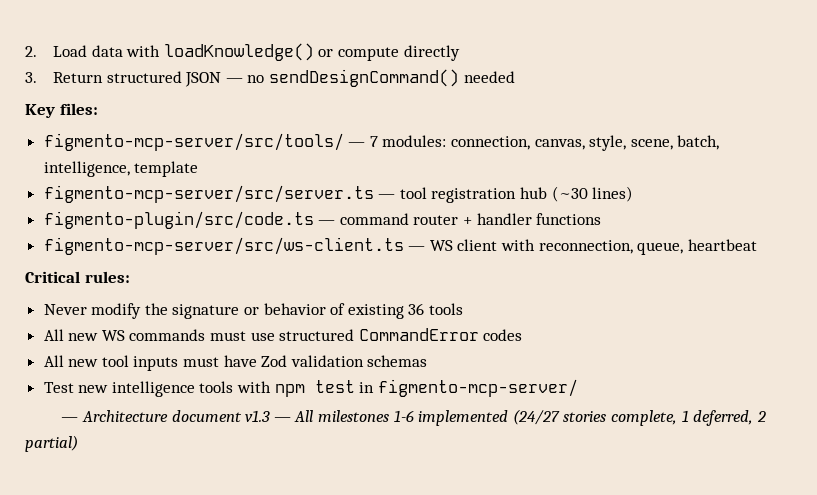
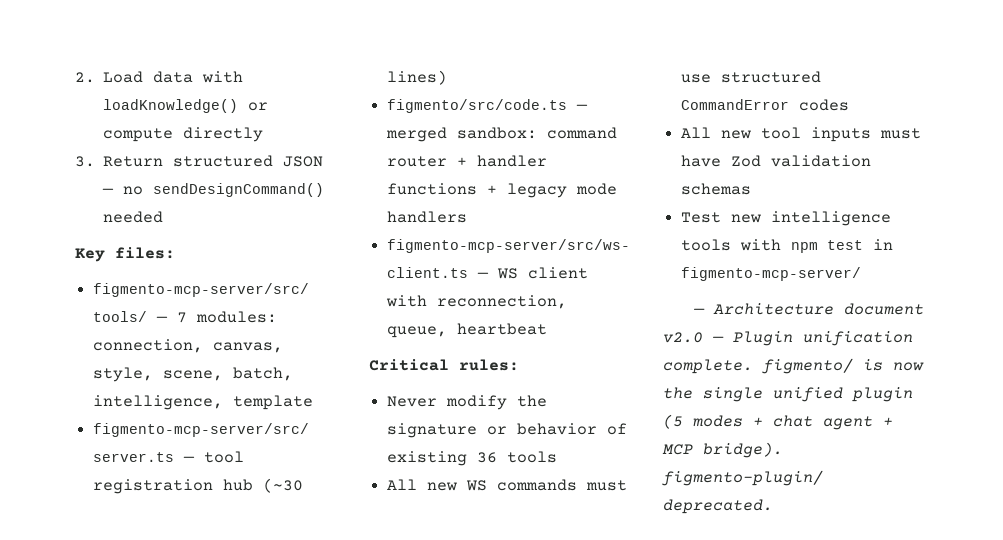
[43,211,336,229] figmento-plugin/src/code.ts — -> [387,99,589,113] [386,127,538,142] figmento/src/code.ts — merged sandbox:
(602, 219) none -> [487,183,618,198] [387,211,468,223] + legacy mode handlers
[245,409,766,426] [25,435,78,452] v1.3 — All milestones 1-6 implemented (24/27 stories complete, 1 deferred, 2 partial) -> [663,331,913,346] [663,358,924,374] [663,387,913,402] [663,414,893,430] [662,442,783,458] [662,470,823,486] [663,499,773,514] v2.0 — Plugin unification complete. figmento/ is now the single unified plugin (5 modes + chat agent + MCP bridge). figmento-plugin/ deprecated.

